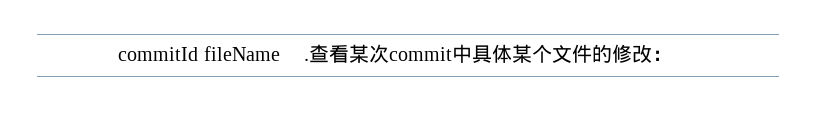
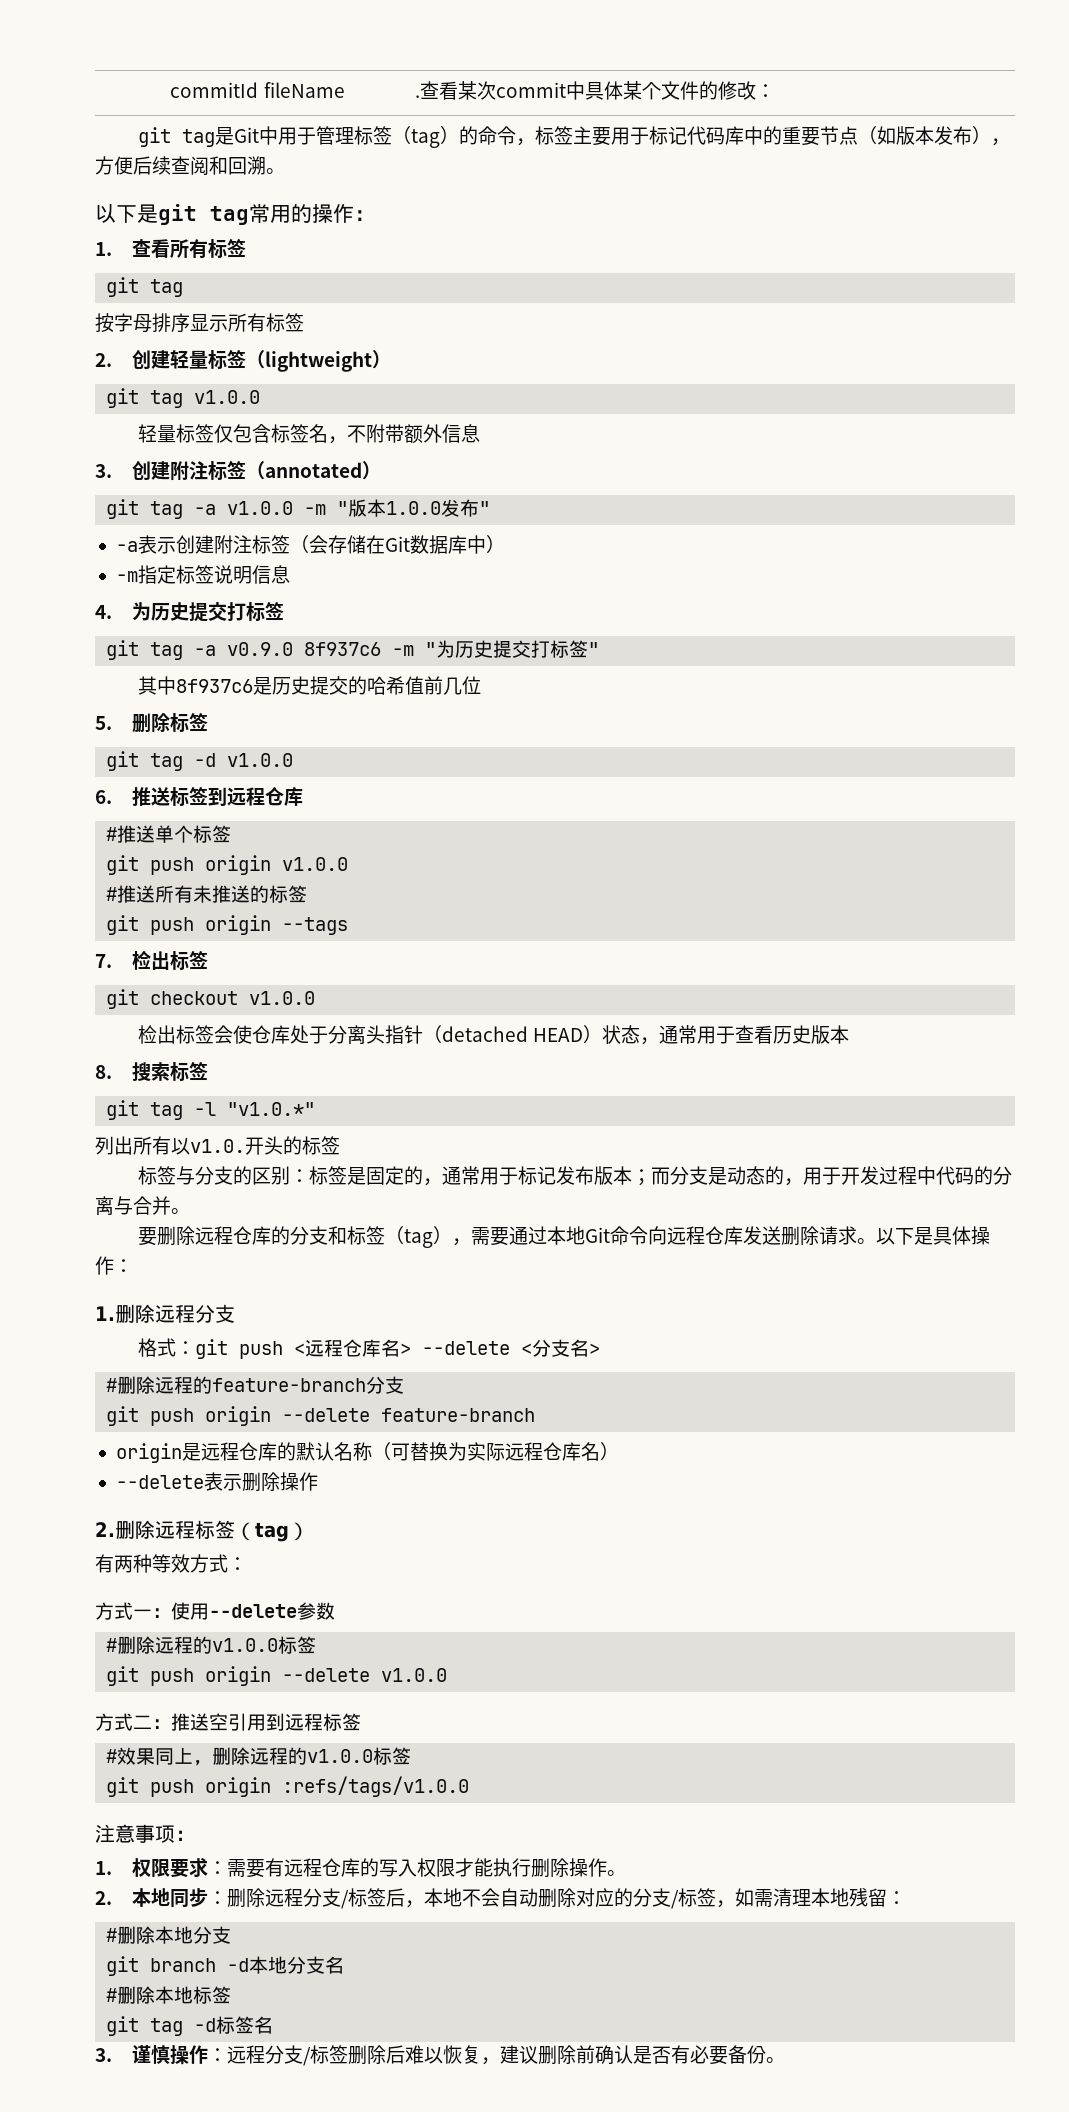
(673, 55) none -> [138,126,1011,148] [95,156,285,175] [95,204,375,225] [95,239,246,258] [106,277,184,297] [95,313,304,333] [95,350,391,372] [106,388,261,408] [138,424,481,444] [95,461,381,481] [106,499,491,519] [115,535,505,554] [115,565,290,584] [95,602,284,622] [106,640,600,660] [138,676,482,695] [95,713,208,733] [106,751,294,771] [95,787,303,806] [106,825,232,843] [106,855,349,875] [106,885,308,903] [106,915,349,935] [95,950,208,970] [106,989,316,1009] [138,1025,850,1045] [95,1062,208,1082] [106,1100,316,1120] [95,1136,340,1155] [138,1166,1013,1186] [95,1196,190,1215] [138,1226,991,1248] [95,1256,133,1275] [95,1304,235,1323] [138,1338,601,1359] [106,1376,405,1394] [106,1406,536,1426] [115,1442,619,1463] [115,1472,318,1492] [95,1520,309,1542] [95,1554,247,1573] [95,1602,335,1620] [106,1636,317,1654] [106,1666,448,1686] [95,1713,361,1731] [106,1747,412,1766] [106,1776,470,1797] [95,1824,195,1843] [95,1857,626,1878] [95,1888,906,1909] [106,1926,232,1944] [106,1956,345,1976] [106,1986,232,2004] [106,2016,274,2036] [95,2045,785,2066] // git tag是Git中用于管理标签（tag）的命令，标签主要用于标记代码库中的重要节点（如版本发布），方便后续查阅和回溯。 // 以下是git tag常用的操作： // 1.查看所有标签 // git tag // 按字母排序显示所有标签 // 2.创建轻量标签（lightweight） // git tag v1.0.0 // 轻量标签仅包含标签名，不附带额外信息 // 3.创建附注标签（annotated） // git tag -a v1.0.0 -m "版本1.0.0发布" // -a表示创建附注标签（会存储在Git数据库中） // -m指定标签说明信息 // 4.为历史提交打标签 // git tag -a v0.9.0 8f937c6 -m "为历史提交打标签" // 其中8f937c6是历史提交的哈希值前几位 // 5.删除标签 // git tag -d v1.0.0 // 6.推送标签到远程仓库 // #推送单个标签 // git push origin v1.0.0 // #推送所有未推送的标签 // git push origin --tags // 7.检出标签 // git checkout v1.0.0 // 检出标签会使仓库处于分离头指针（detached HEAD）状态，通常用于查看历史版本 // 8.搜索标签 // git tag -l "v1.0.*" // 列出所有以v1.0.开头的标签 // 标签与分支的区别：标签是固定的，通常用于标记发布版本；而分支是动态的，用于开发过程中代码的分离与合并。 // 要删除远程仓库的分支和标签（tag），需要通过本地Git命令向远程仓库发送删除请求。以下是具体操作： // 1.删除远程分支 // 格式：git push <远程仓库名> --delete <分支名> // #删除远程的feature-branch分支 // git push origin --delete feature-branch // origin是远程仓库的默认名称（可替换为实际远程仓库名） // --delete表示删除操作 // 2.删除远程标签（tag） // 有两种等效方式： // 方式一：使用--delete参数 // #删除远程的v1.0.0标签 // git push origin --delete v1.0.0 // 方式二：推送空引用到远程标签 // #效果同上，删除远程的v1.0.0标签 // git push origin :refs/tags/v1.0.0 // 注意事项： // 1.权限要求：需要有远程仓库的写入权限才能执行删除操作。 // 2.本地同步：删除远程分支/标签后，本地不会自动删除对应的分支/标签，如需清理本地残留： // #删除本地分支 // git branch -d本地分支名 // #删除本地标签 // git tag -d标签名 // 3.谨慎操作：远程分支/标签删除后难以恢复，建议删除前确认是否有必要备份。

